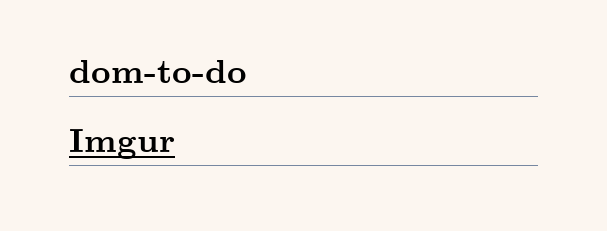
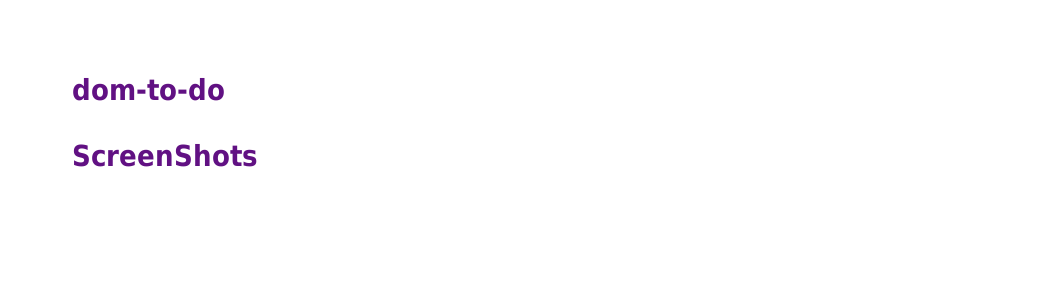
[69,129,175,159] Imgur -> [72,143,258,167] ScreenShots

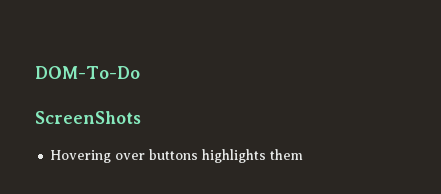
[72,77,225,101] dom-to-do -> [35,66,140,79] DOM-To-Do
(258, 155) none -> [50,149,304,163] // Hovering over buttons highlights them

